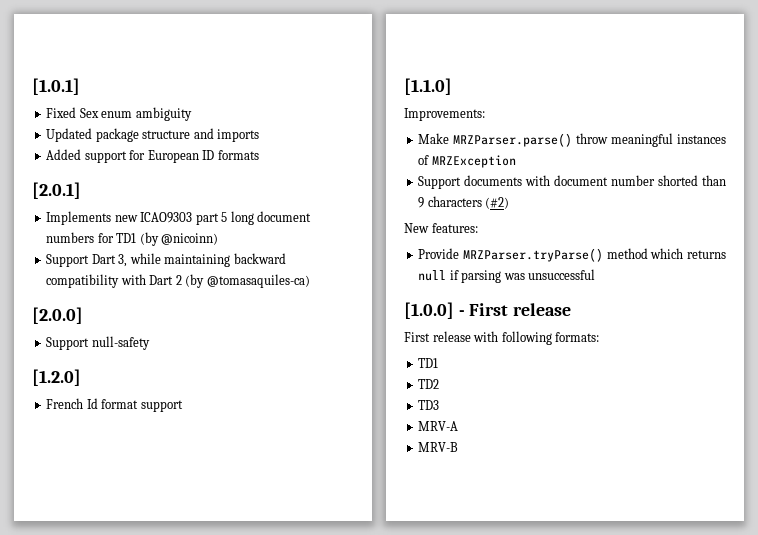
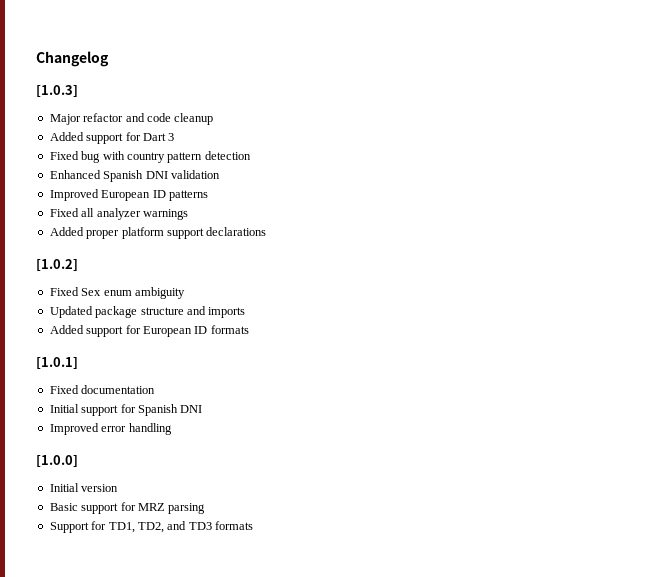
[32,78,80,95] [1.0.1] -> [36,51,109,67] [36,84,78,98] [49,113,214,125] [49,132,175,144] [49,151,251,163] [49,170,220,182] [49,189,208,201] [49,208,188,220] [49,227,267,239] [36,258,78,272] Changelog // [1.0.3] // Major refactor and code cleanup // Added support for Dart 3 // Fixed bug with country pattern detection // Enhanced Spanish DNI validation // Improved European ID patterns // Fixed all analyzer warnings // Added proper platform support declarations // [1.0.2]
[32,182,81,199] [46,211,312,225] [46,232,219,246] [46,253,286,267] [46,274,310,288] [32,307,83,324] [46,336,150,350] [32,369,81,386] [46,398,183,412] [404,78,452,95] [404,108,485,121] [418,133,726,147] [418,155,516,168] [418,175,726,189] [418,196,510,209] [404,223,478,233] [418,248,726,262] [418,269,596,283] [404,302,572,319] [404,331,600,345] [418,358,439,368] [418,379,440,389] [2.0.1] // Implements new ICAO9303 part 5 long document numbers for TD1 (by @nicoinn) // Support Dart 3, while maintaining backward compatibility with Dart 2 (by @tomasaquiles-ca) // [2.0.0] // Support null-safety // [1.2.0] // French Id format support // [1.1.0] // Improvements: // Make MRZParser.parse() throw meaningful instances of MRZException // Support documents with document number shorted than 9 characters (#2) // New features: // Provide MRZParser.tryParse() method which returns null if parsing was unsuccessful // [1.0.0] - First release // First release with following formats: // TD1 // TD2 // -> [36,356,78,370] [49,385,156,394] [49,404,203,416] [49,423,172,435] [36,454,78,468] [49,483,119,492] [49,502,206,514] [49,521,187,533] [1.0.1] // Fixed documentation // Initial support for Spanish DNI // Improved error handling // [1.0.0] // Initial version // Basic support for MRZ parsing // Support for TD1, TD2, and
[418,421,459,431] [418,442,459,452] // MRV-A // MRV-B -> [215,521,253,530] formats

